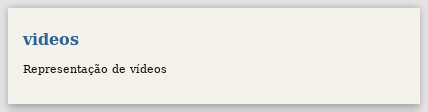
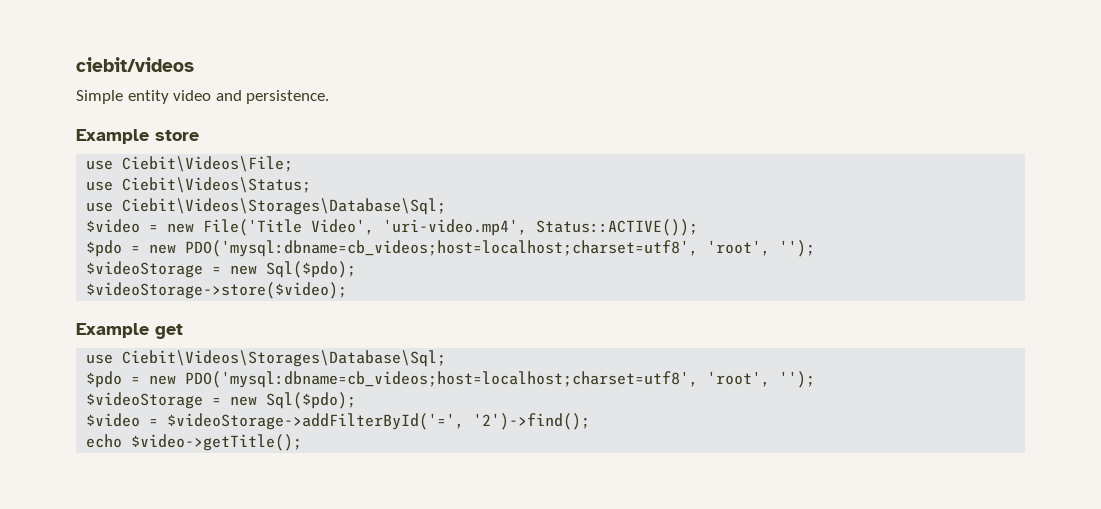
[22,33,79,45] [23,64,167,75] videos // Representação de vídeos -> [76,57,194,72] [76,90,330,104] [76,129,199,144] [86,156,294,172] [86,177,312,193] [86,198,447,215] [86,219,699,236] [86,240,816,257] [86,261,357,278] [86,282,348,299] [76,323,183,339] [86,350,447,367] [86,371,816,388] [86,392,357,409] [86,413,591,430] [86,434,303,451] ciebit/videos // Simple entity video and persistence. // Example store // use Ciebit\Videos\File; // use Ciebit\Videos\Status; // use Ciebit\Videos\Storages\Database\Sql; // $video = new File('Title Video', 'uri-video.mp4', Status::ACTIVE()); // $pdo = new PDO('mysql:dbname=cb_videos;host=localhost;charset=utf8', 'root', ''); // $videoStorage = new Sql($pdo); // $videoStorage->store($video); // Example get // use Ciebit\Videos\Storages\Database\Sql; // $pdo = new PDO('mysql:dbname=cb_videos;host=localhost;charset=utf8', 'root', ''); // $videoStorage = new Sql($pdo); // $video = $videoStorage->addFilterById('=', '2')->find(); // echo $video->getTitle();

